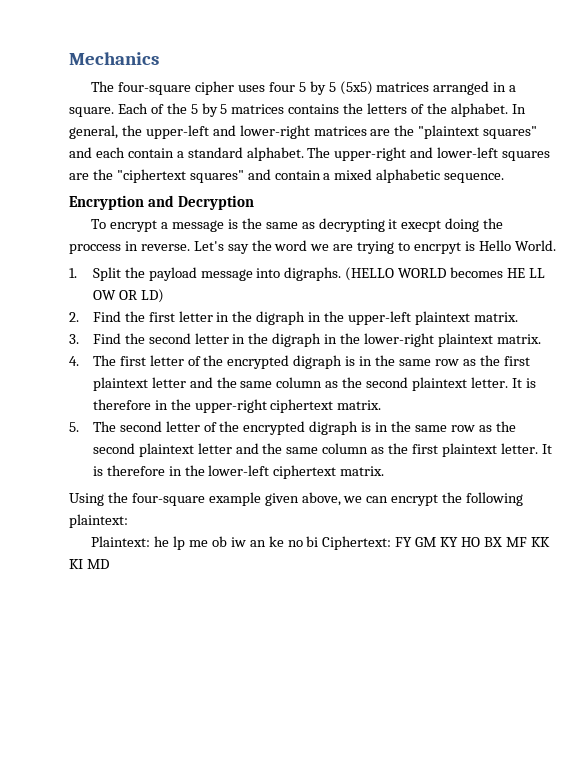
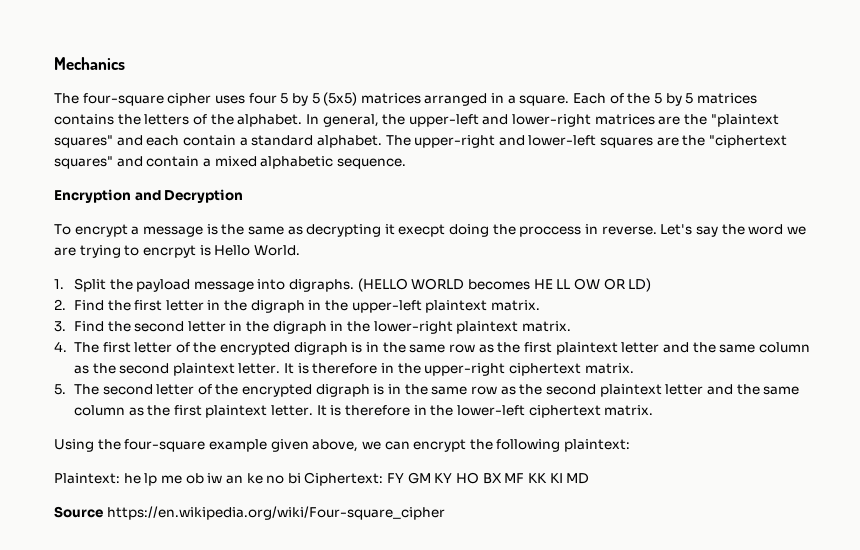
(109, 564) none -> [54,506,445,520] // Source https://en.wikipedia.org/wiki/Four-square_cipher

